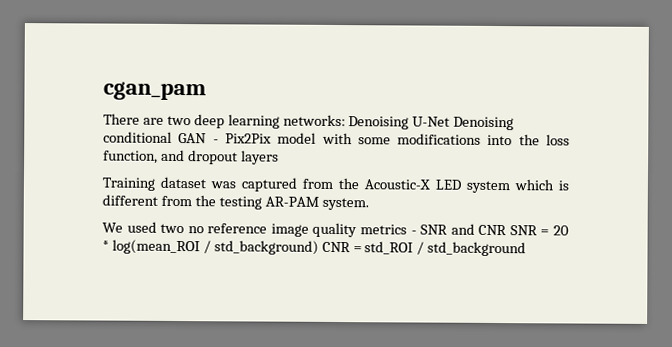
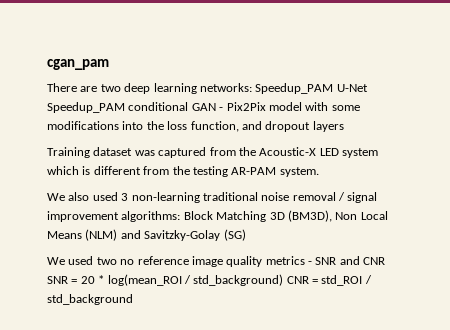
[348,116,515,131] Denoising U-Net Denoising -> [255,83,368,94] [47,102,125,113] Speedup_PAM U-Net Speedup_PAM
(369, 204) none -> [47,192,378,203] [47,210,388,222] [47,229,246,241] // We also used 3 non-learning traditional noise removal / signal improvement algorithms: Block Matching 3D (BM3D), Non Local Means (NLM) and Savitzky-Golay (SG)

